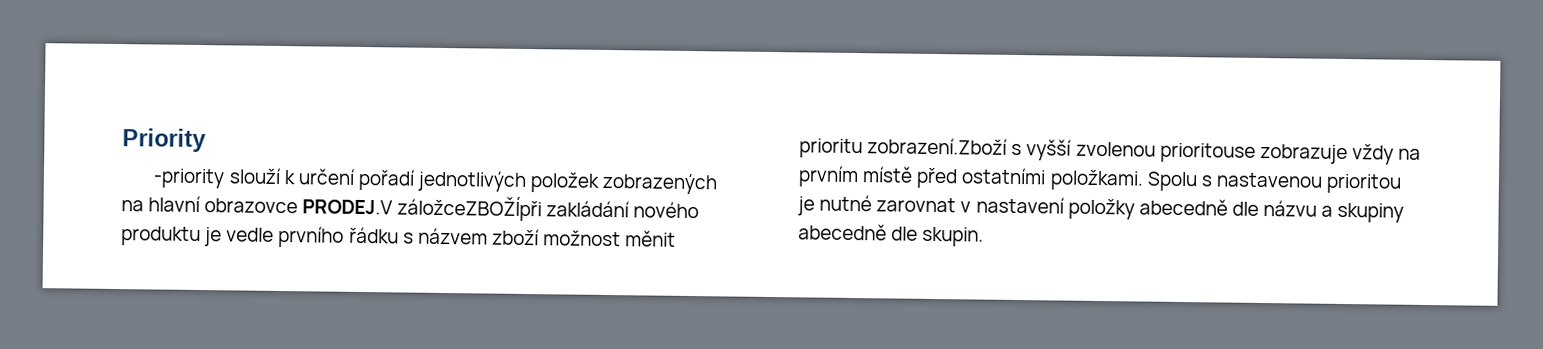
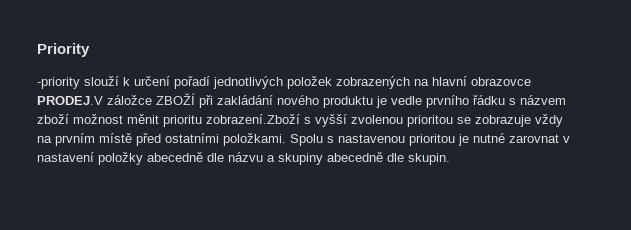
[396,195,542,222] záložceZBOŽÍpři -> [107,93,213,108] záložce ZBOŽÍ při
[1159,142,1256,163] prioritouse -> [407,115,471,127] prioritou se

